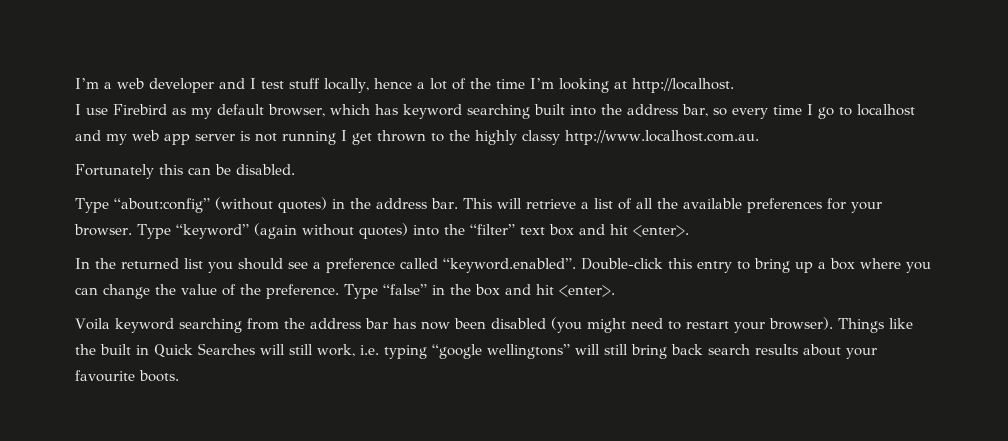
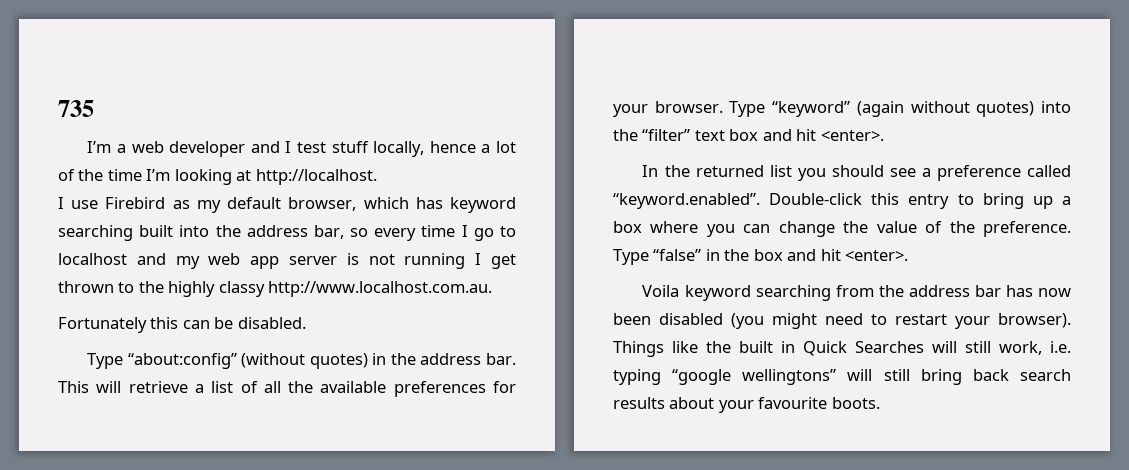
(75, 83) none -> [58,100,94,117] 735 //

